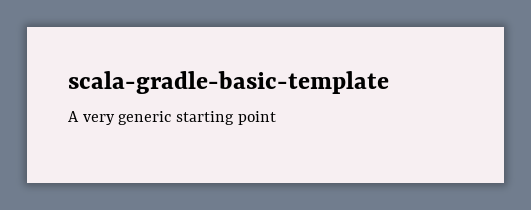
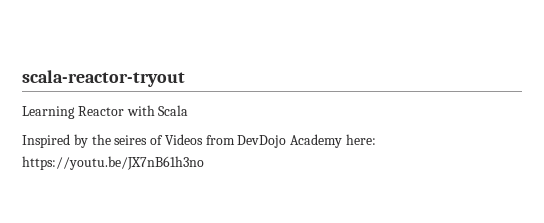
[68,71,389,94] [68,111,276,125] scala-gradle-basic-template // A very generic starting point -> [22,70,185,87] [22,105,189,119] [22,134,377,148] [22,156,204,170] scala-reactor-tryout // Learning Reactor with Scala // Inspired by the seires of Videos from DevDojo Academy here: https://youtu.be/JX7nB61h3no

